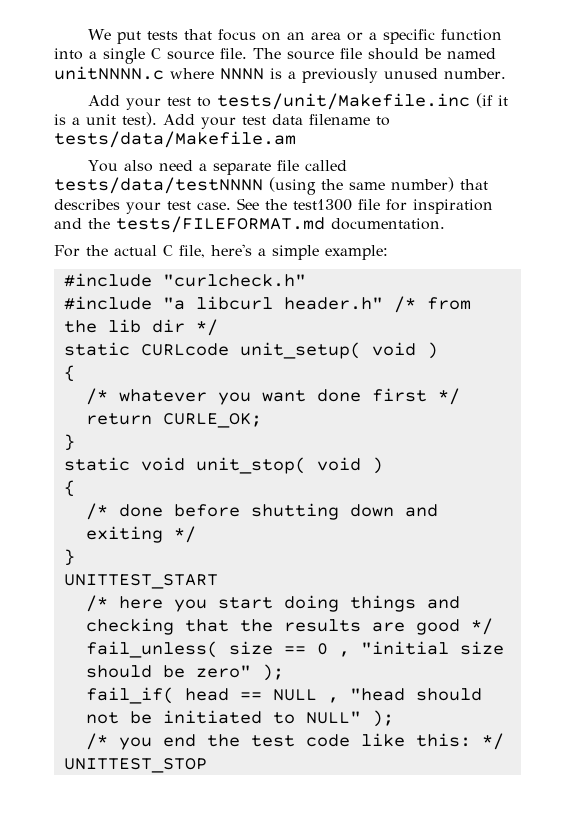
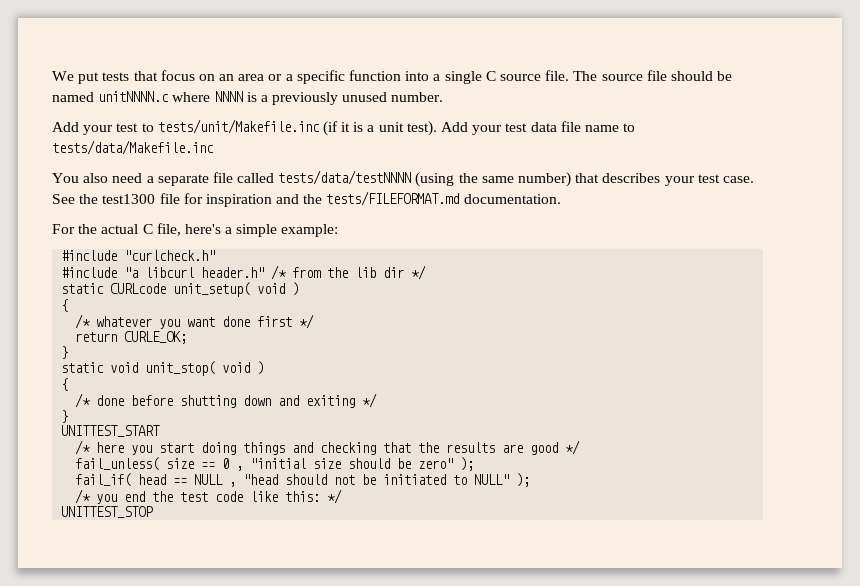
[309,114,390,126] [54,131,296,148] filename to tests/data/Makefile.am -> [560,121,636,132] [52,140,214,155] file name to tests/data/Makefile.inc

